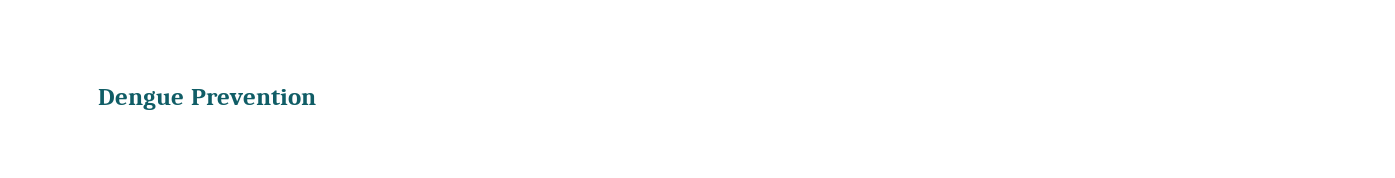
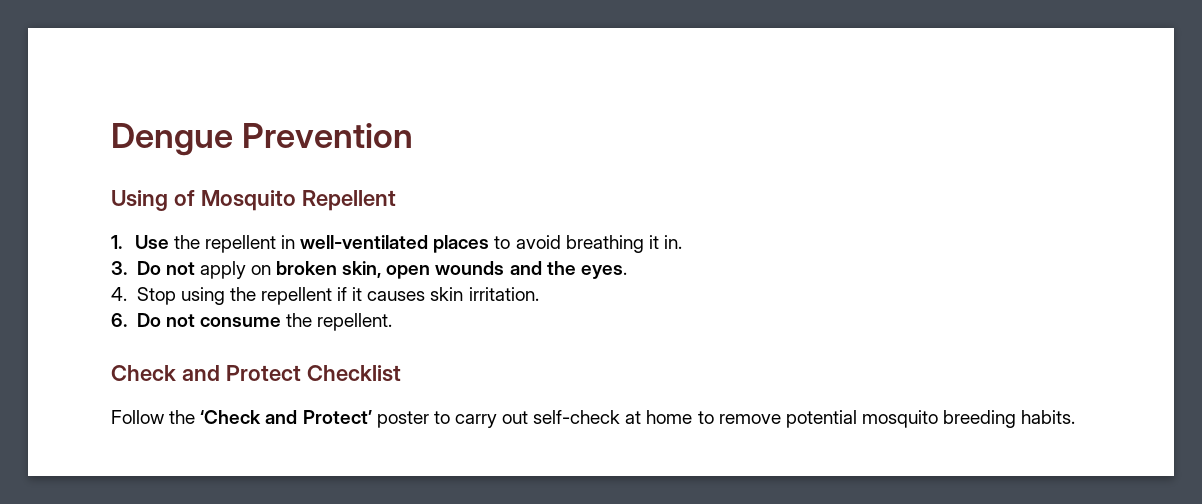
(316, 97) none -> [111,190,396,211] [111,235,682,253] [111,261,627,279] [111,287,539,305] [111,313,393,331] [111,365,401,382] [111,410,1076,428] // Using of Mosquito Repellent // 1. Use the repellent in well-ventilated places to avoid breathing it in. // 3. Do not apply on broken skin, open wounds and the eyes. // 4. Stop using the repellent if it causes skin irritation. // 6. Do not consume the repellent. // Check and Protect Checklist // Follow the ‘Check and Protect’ poster to carry out self-check at home to remove potential mosquito breeding habits.

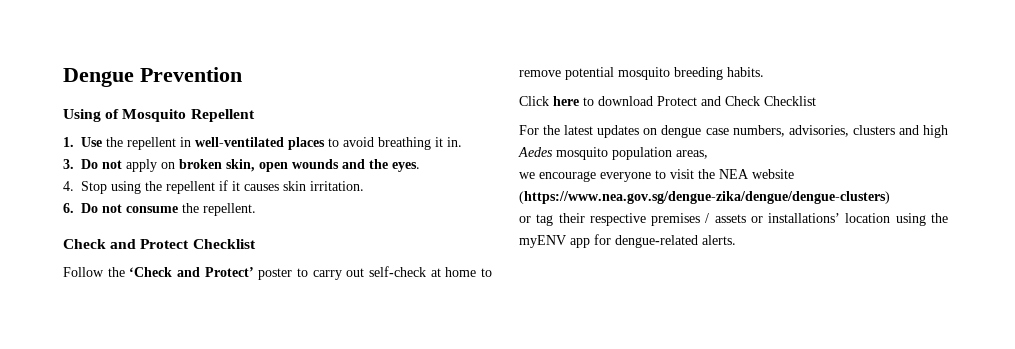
(1076, 417) none -> [519,96,816,106] [519,125,948,138] [518,147,708,160] [519,169,794,182] [519,191,890,204] [519,213,948,226] [519,234,736,248] // Click here to download Protect and Check Checklist // For the latest updates on dengue case numbers, advisories, clusters and high Aedes mosquito population areas, // we encourage everyone to visit the NEA website (https://www.nea.gov.sg/dengue-zika/dengue/dengue-clusters) // or tag their respective premises / assets or installations’ location using the myENV app for dengue-related alerts.

